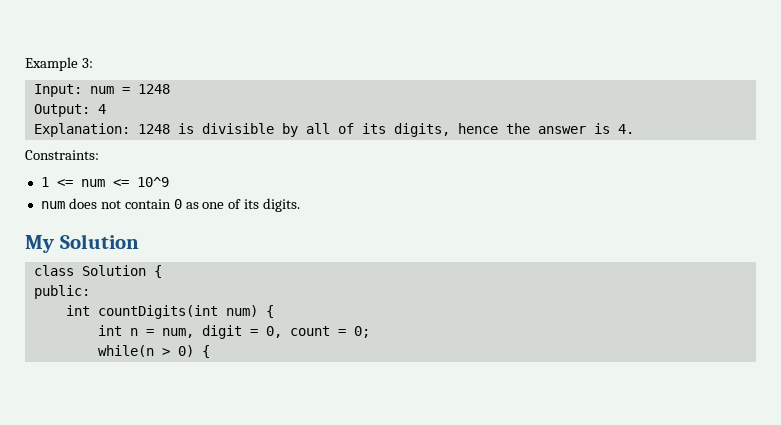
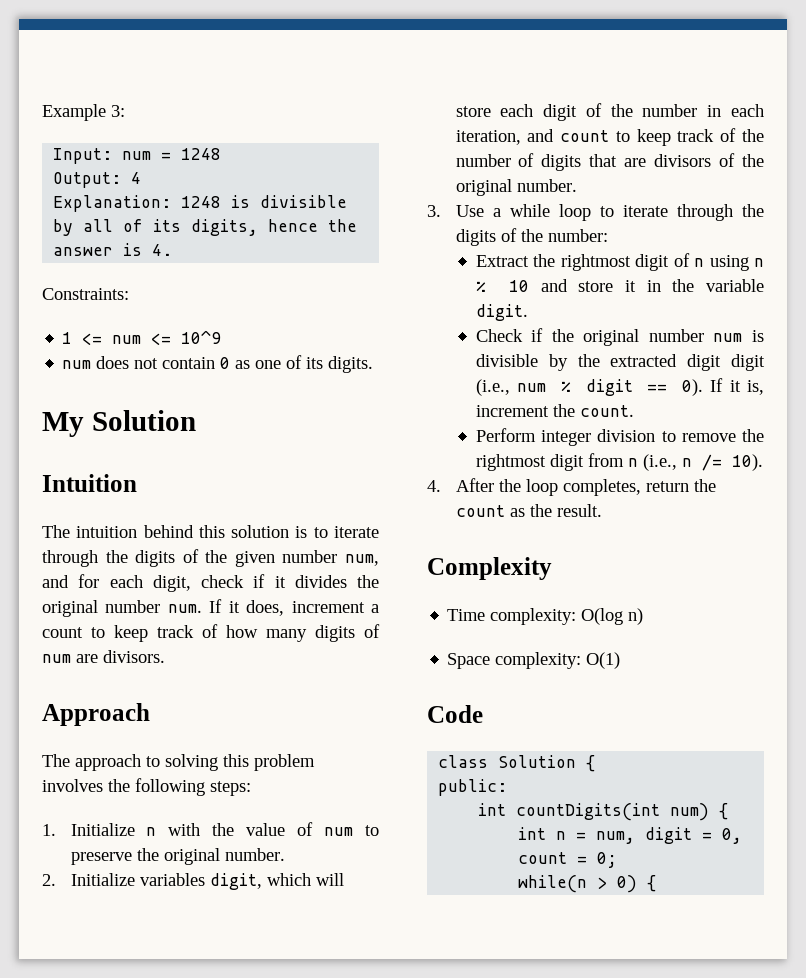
(139, 241) none -> [42,474,137,492] [42,525,379,538] [42,549,379,567] [42,574,379,592] [42,599,379,617] [42,624,380,642] [42,650,165,663] [42,703,150,726] [42,754,315,771] [42,778,251,796] [42,822,379,836] [70,848,285,865] [42,873,344,890] [455,103,764,121] [455,128,764,146] [455,153,764,171] [455,179,577,196] [427,204,764,221] [455,228,608,246] [475,253,764,271] [475,279,764,292] [475,304,528,321] [475,328,764,346] [475,354,765,371] [475,378,764,396] [475,404,634,417] [475,428,764,446] [475,453,763,471] [427,478,716,496] [455,504,602,517] [427,557,552,580] [447,608,644,625] [447,652,621,669] [427,705,483,723] // Intuition // The intuition behind this solution is to iterate through the digits of the given number num, and for each digit, check if it divides the original number num. If it does, increment a count to keep track of how many digits of num are divisors. // Approach // The approach to solving this problem involves the following steps: // 1. Initialize n with the value of num to preserve the original number. // 2. Initialize variables digit, which will store each digit of the number in each iteration, and count to keep track of the number of digits that are divisors of the original number. // 3. Use a while loop to iterate through the digits of the number: // Extract the rightmost digit of n using n % 10 and store it in the variable digit. // Check if the original number num is divisible by the extracted digit digit (i.e., num % digit == 0). If it is, increment the count. // Perform integer division to remove the rightmost digit from n (i.e., n /= 10). // 4. After the loop completes, return the count as the result. // Complexity // Time complexity: O(log n) // Space complexity: O(1) // Code

